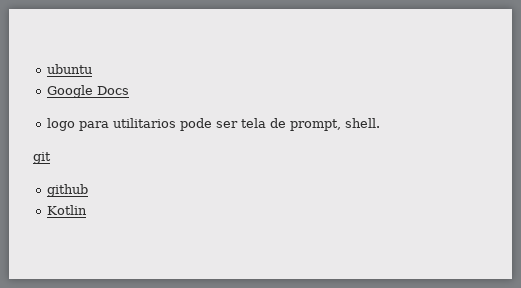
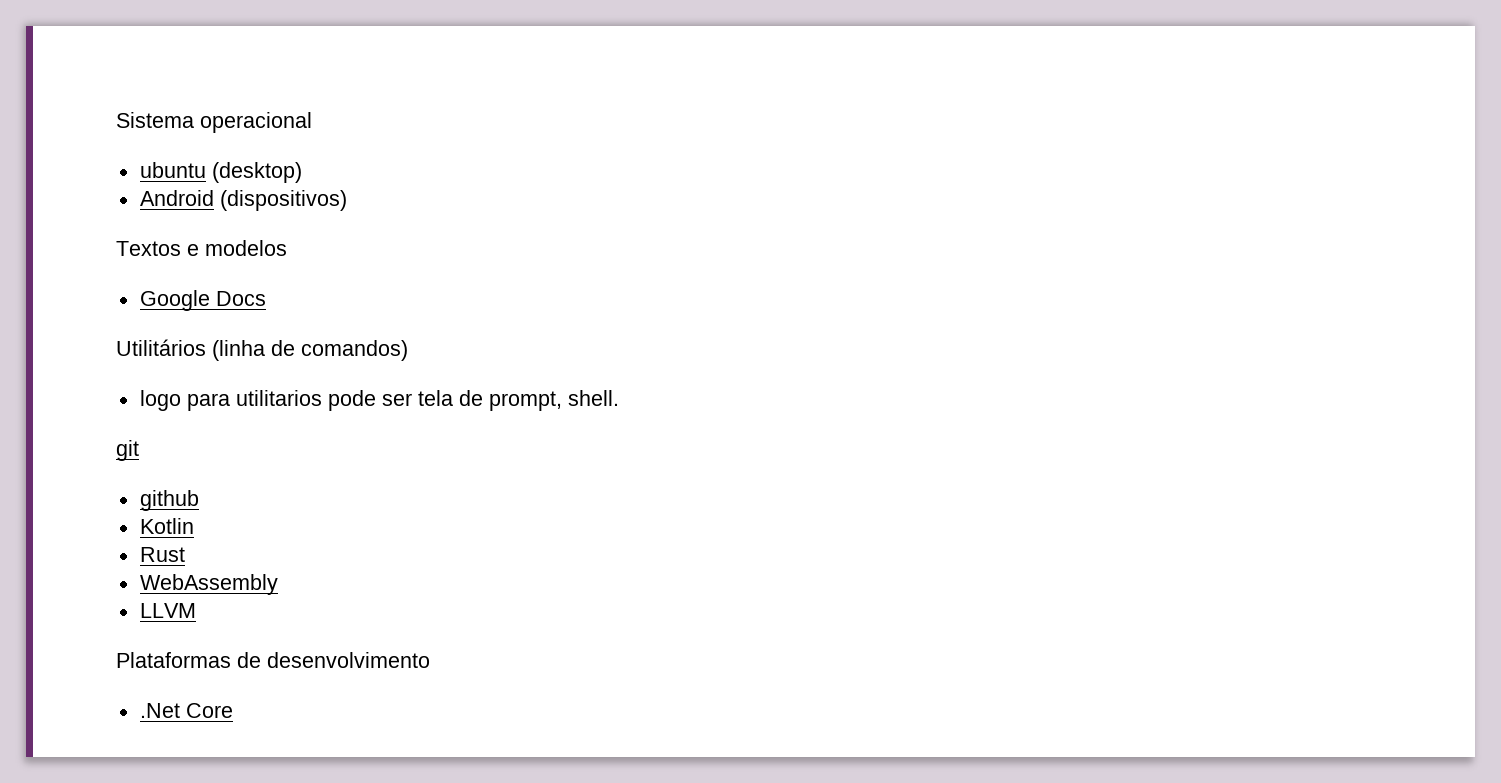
(46, 69) none -> [116,112,312,133] Sistema operacional //
[46,85,129,98] // Google Docs -> [211,162,302,183] [139,190,347,211] [116,240,287,256] [139,290,266,311] [116,339,408,361] (desktop) // Android (dispositivos) // Textos e modelos // Google Docs // Utilitários (linha de comandos)
(87, 210) none -> [139,547,185,562] [139,574,278,595] [139,603,196,618] [116,652,430,668] [139,703,233,718] // Rust // WebAssembly // LLVM // Plataformas de desenvolvimento // .Net Core

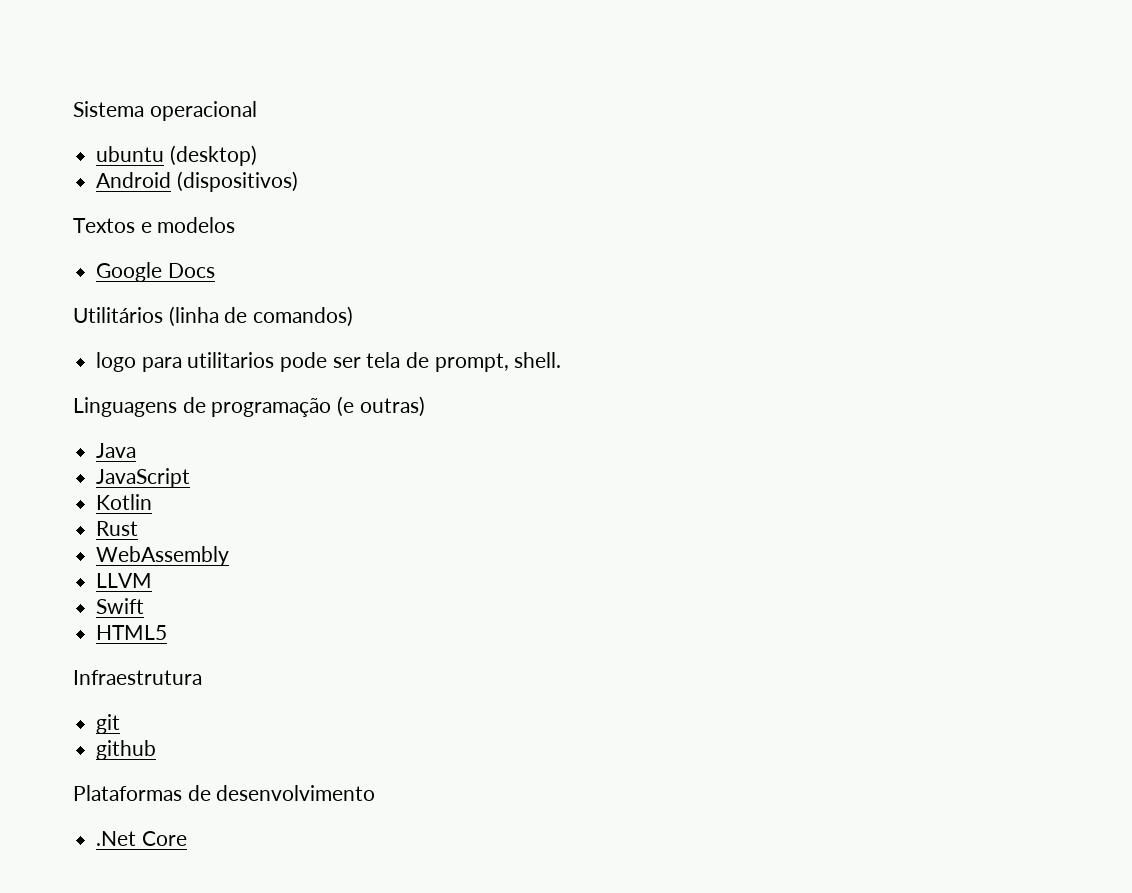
[116,440,139,461] [139,490,199,511] git // github -> [73,396,425,417] [96,443,137,458] [96,468,191,488] Linguagens de programação (e outras) // Java // JavaScript
(196, 610) none -> [96,598,145,614] [96,625,168,640] [73,670,202,685] [96,714,121,734] [96,740,157,760] // Swift // HTML5 // Infraestrutura // git // github

